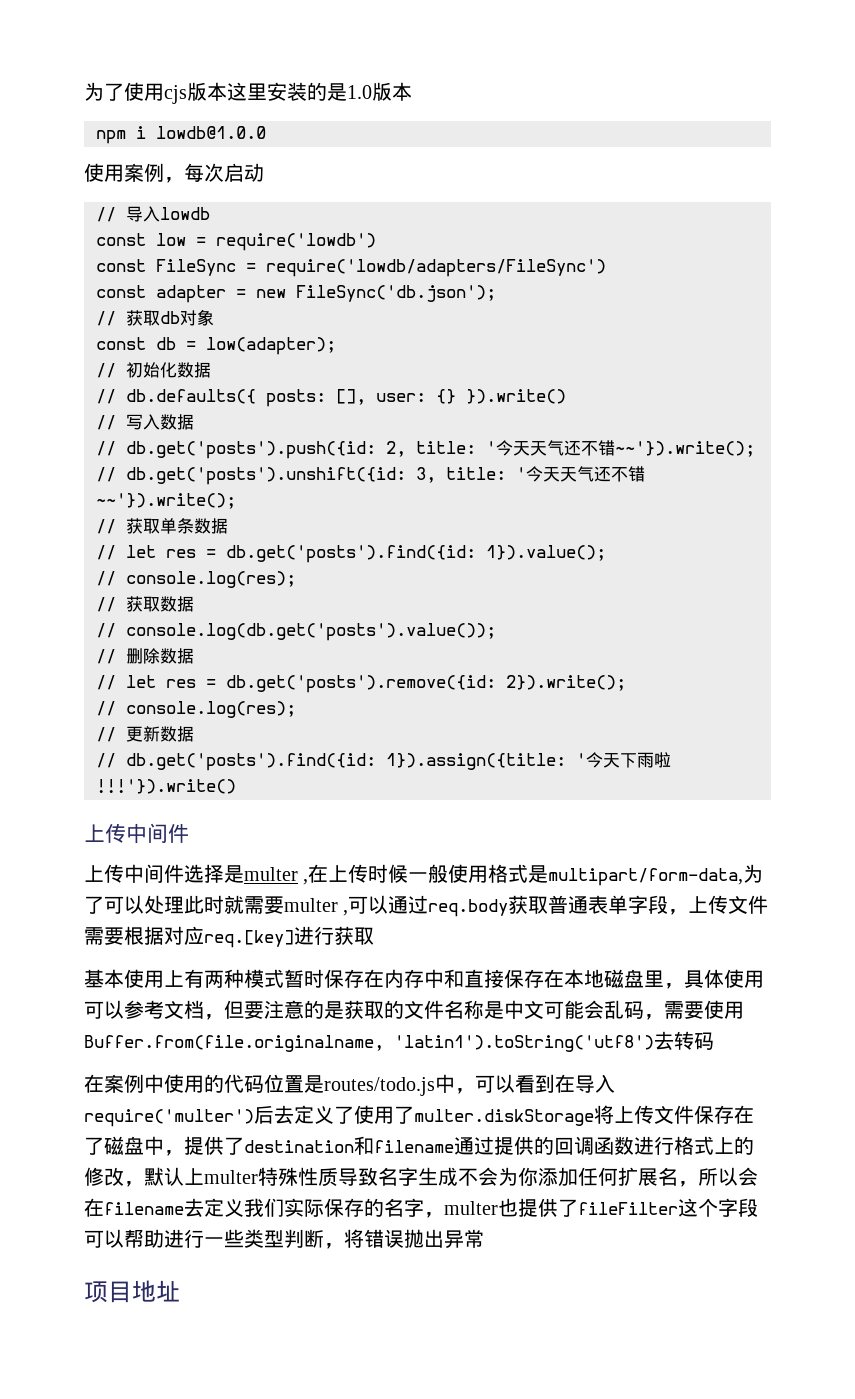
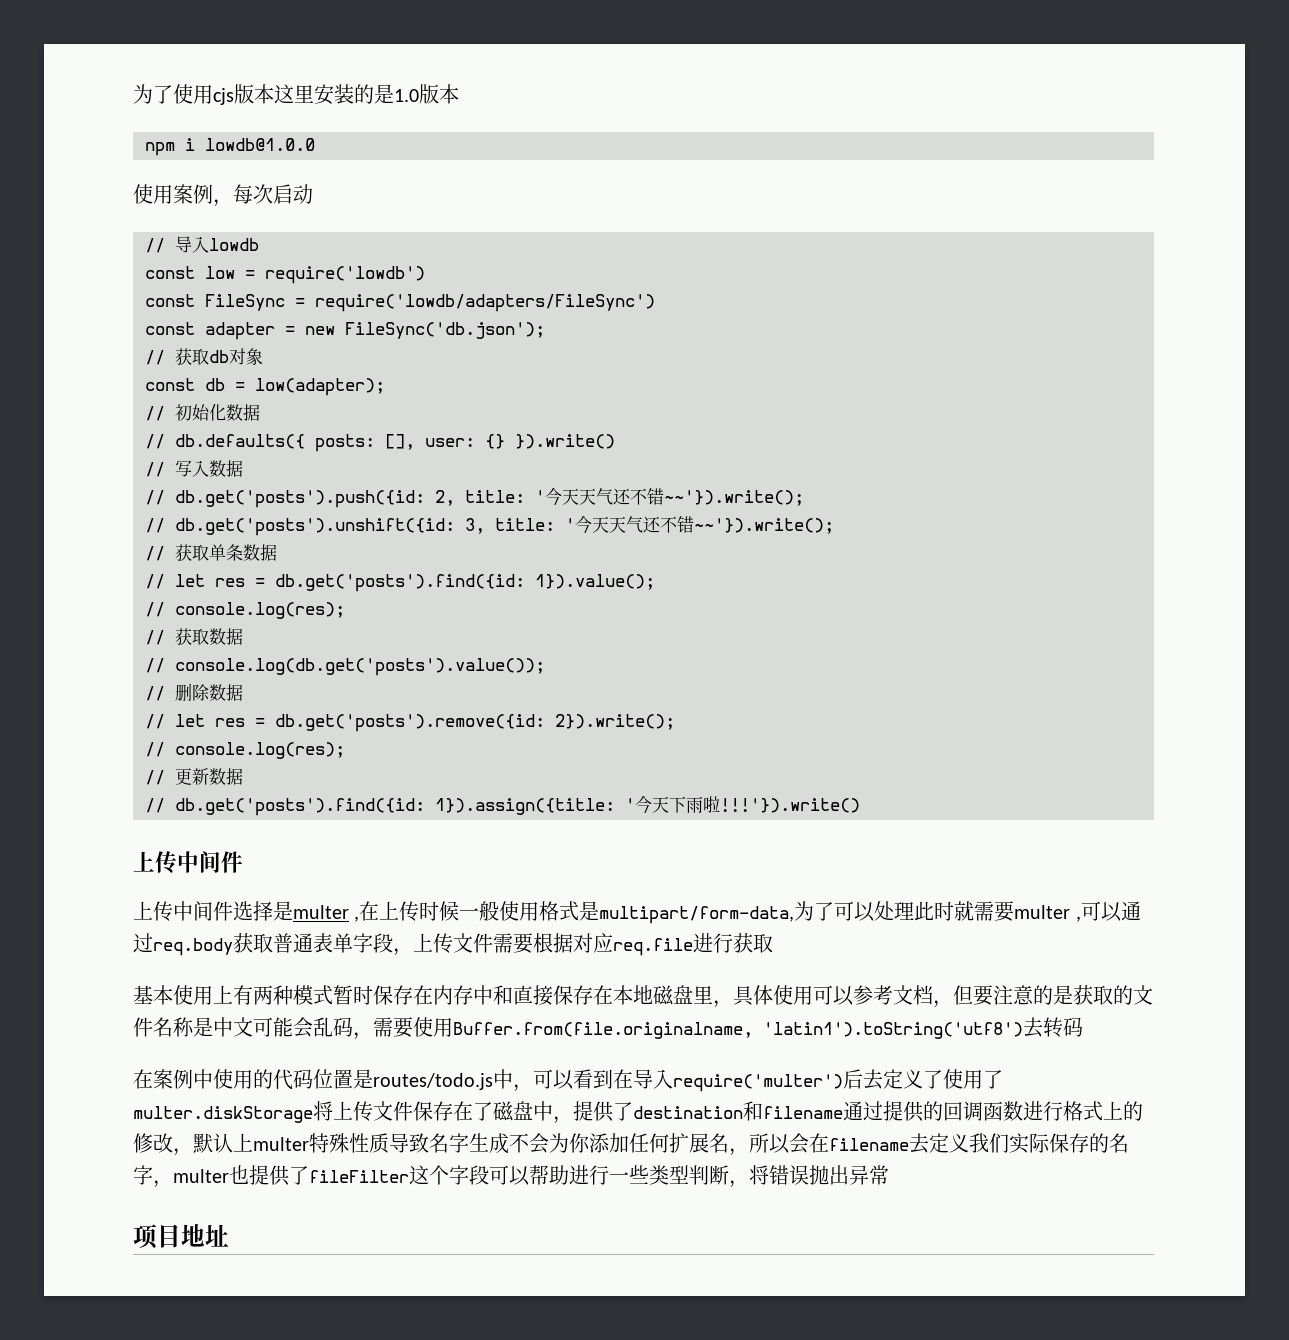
[204,930,294,948] req.[key] -> [613,938,693,956] req.file

